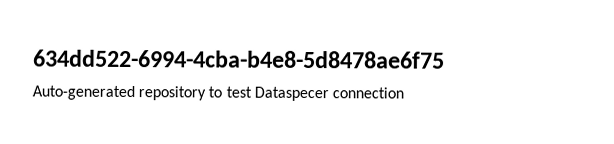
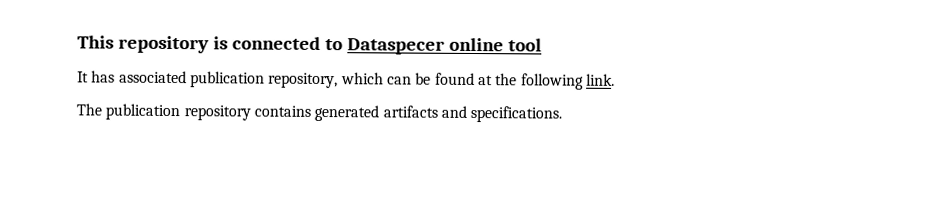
[33,49,445,69] [32,85,404,102] 634dd522-6994-4cba-b4e8-5d8478ae6f75 // Auto-generated repository to test Dataspecer connection -> [77,35,542,55] [77,70,615,90] [76,103,563,123] This repository is connected to Dataspecer online tool // It has associated publication repository, which can be found at the following link. // The publication repository contains generated artifacts and specifications.

